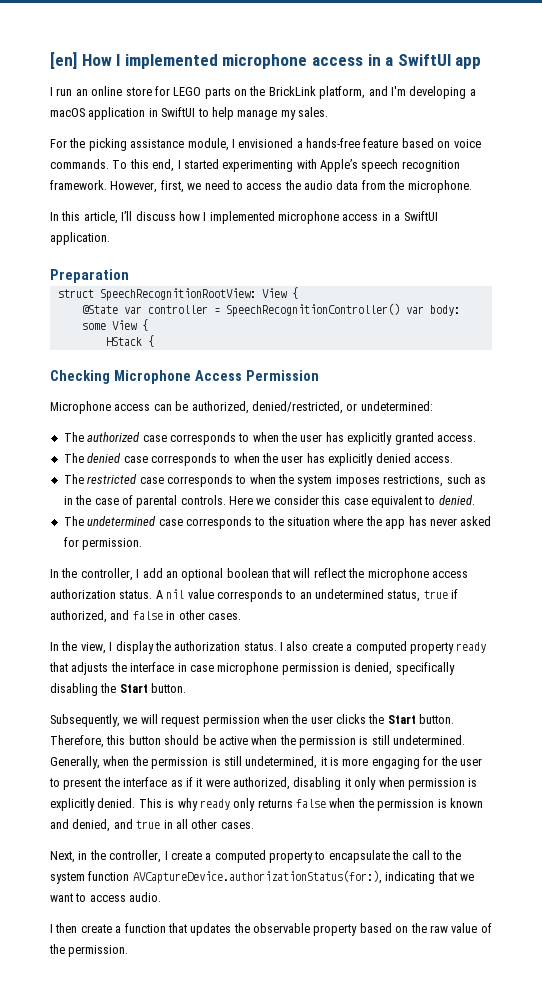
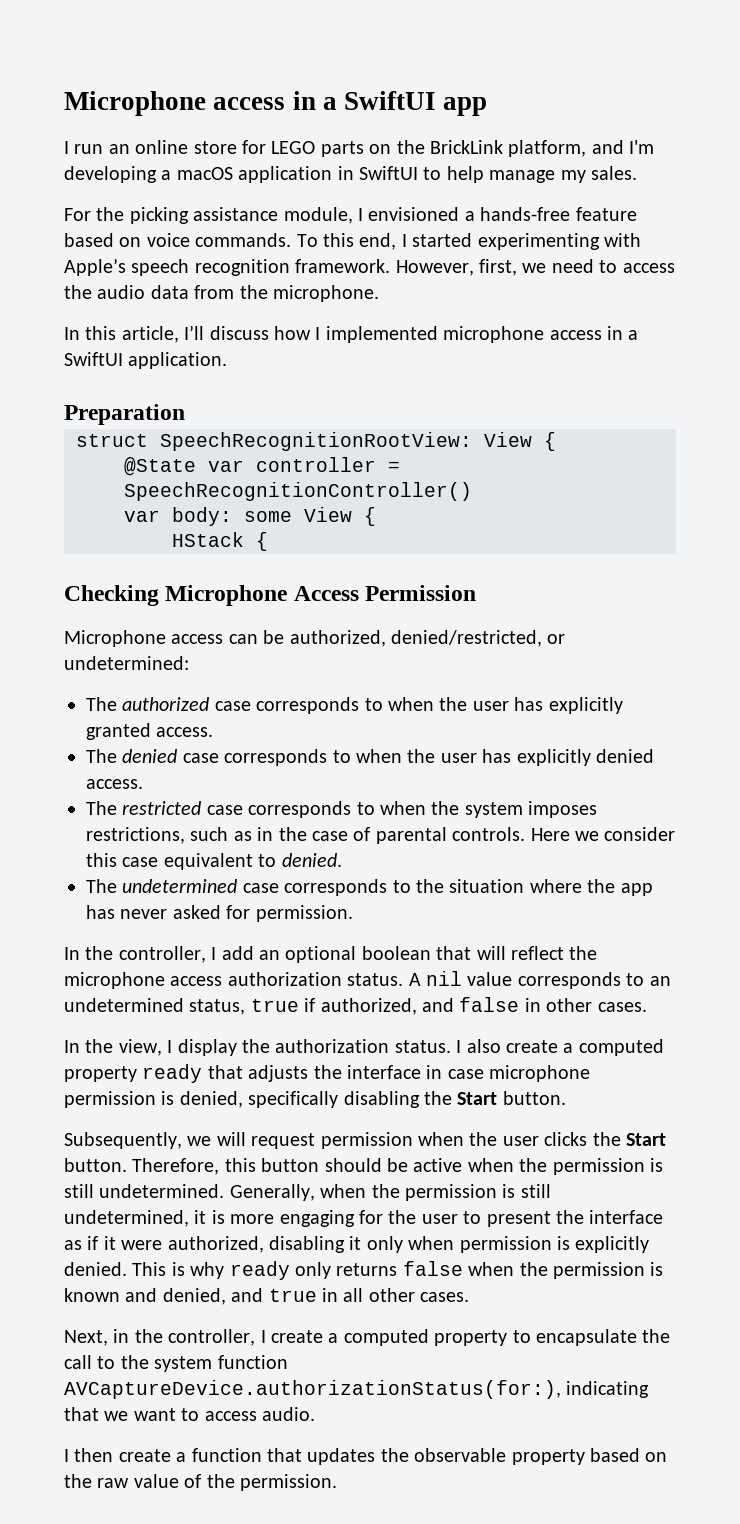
[50,52,308,69] [en] How I implemented microphone -> [64,91,206,116] Microphone
(400, 310) none -> (472, 491) //

